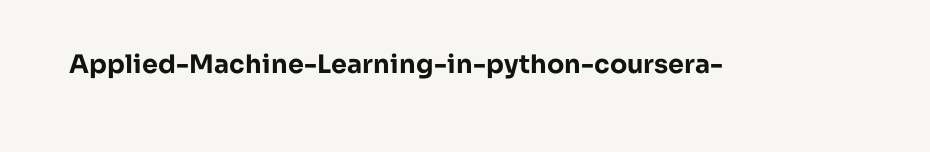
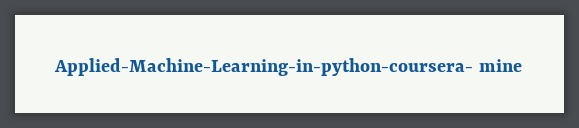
(723, 66) none -> [478,59,522,72] mine

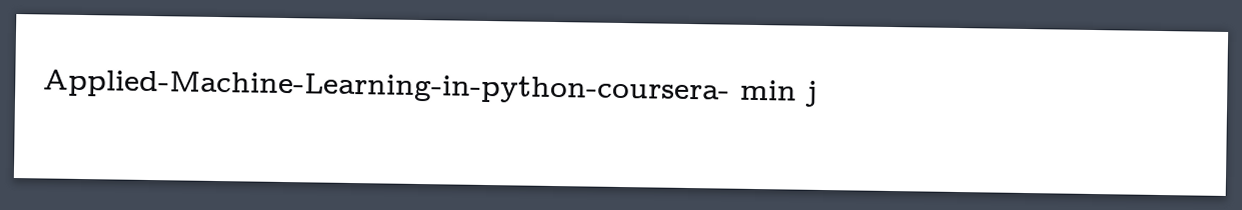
[478,59,522,72] mine -> [740,79,818,107] min j

